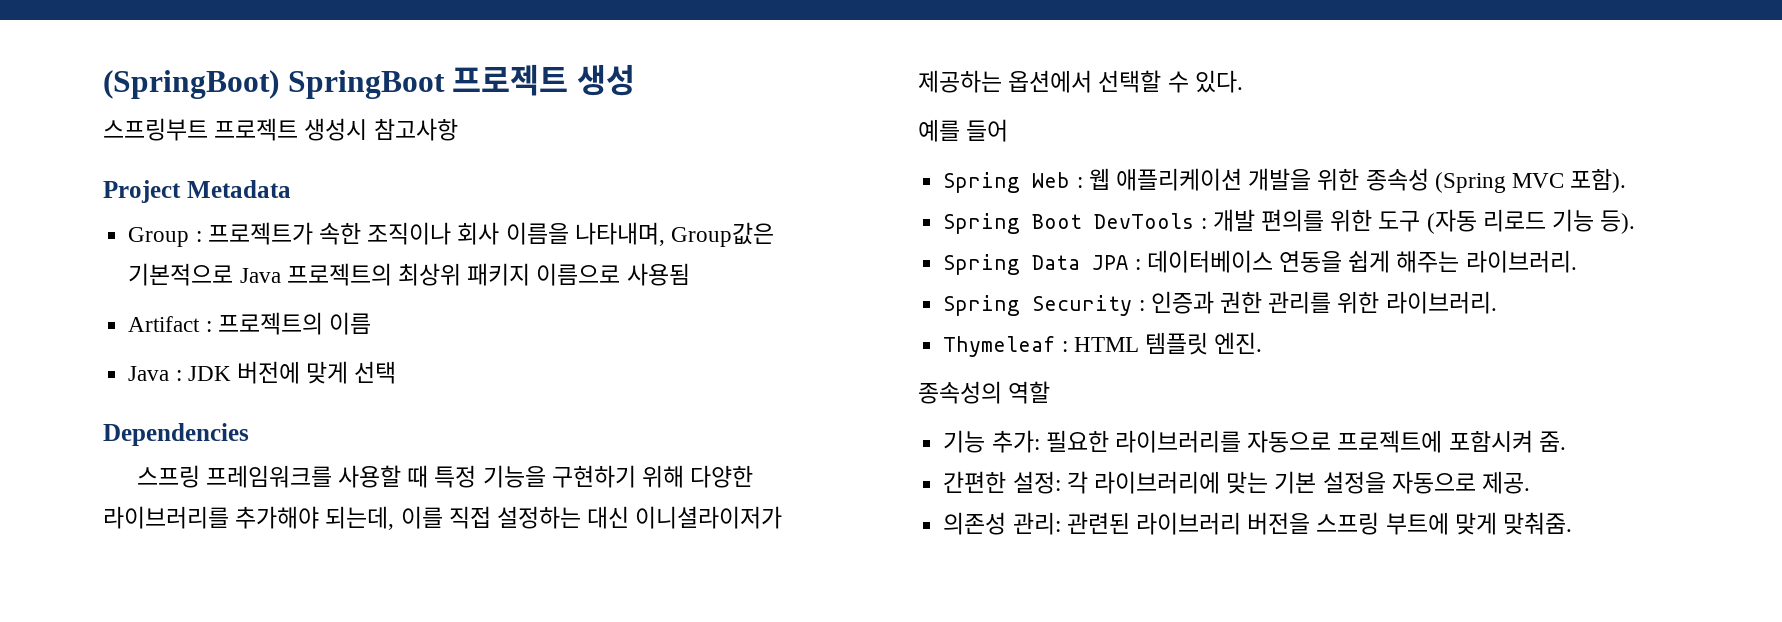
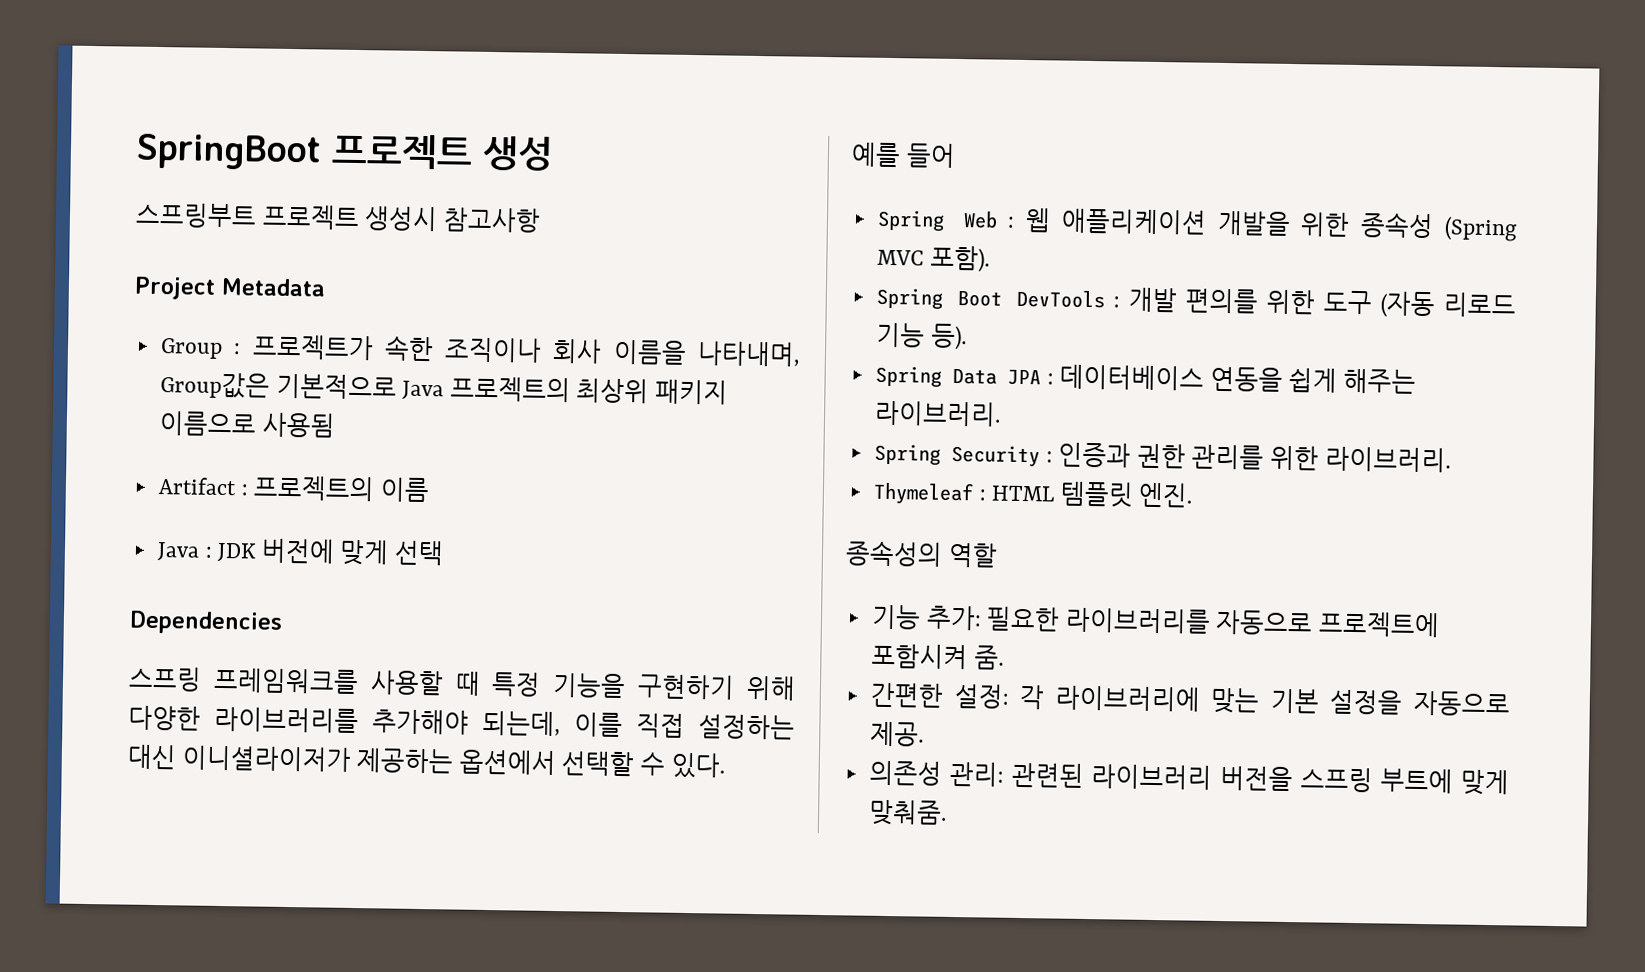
[103,70,279,99] (SpringBoot) -> (136, 152) none

